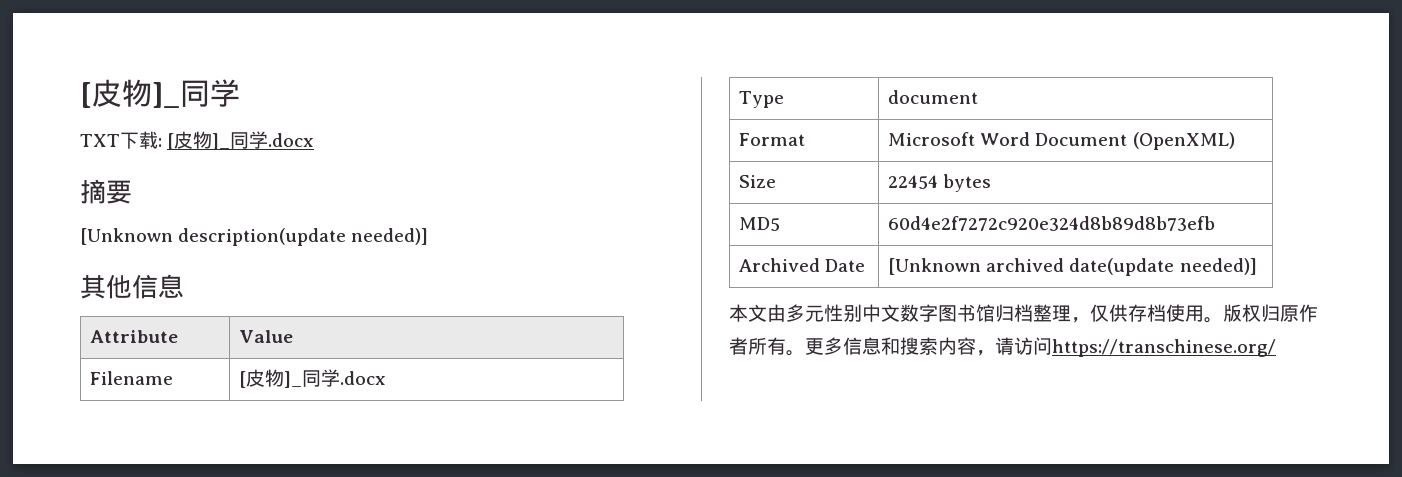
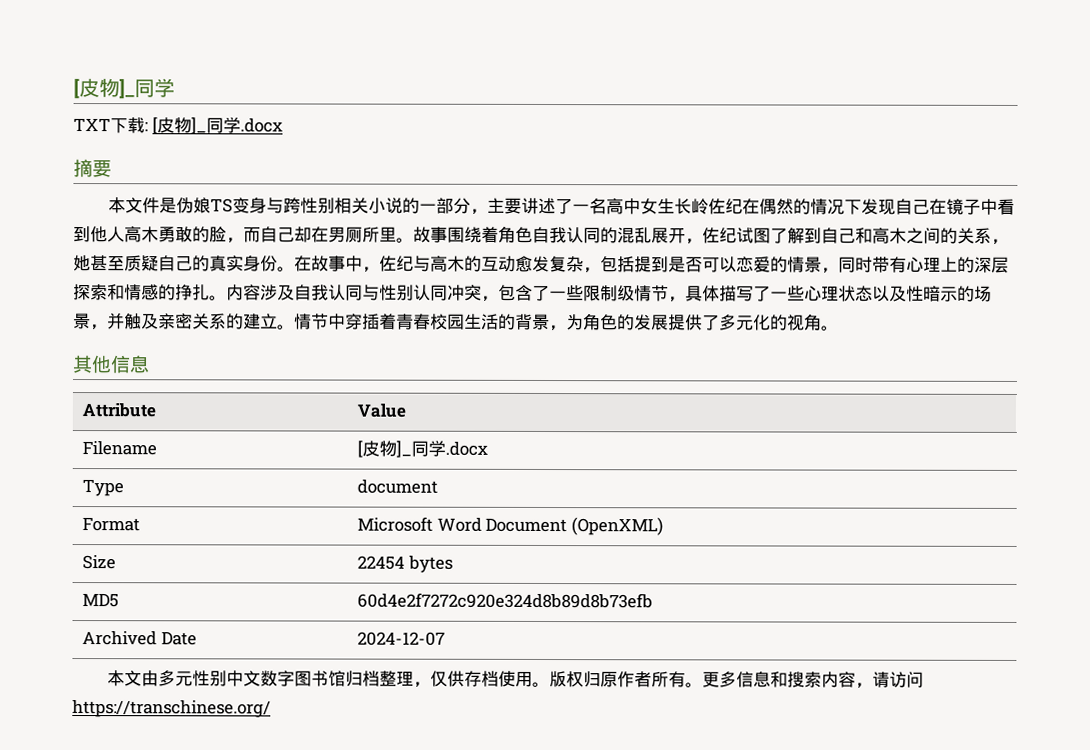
[80,228,429,246] [Unknown description(update needed)] -> [108,197,1016,215] [73,225,1009,245] [73,255,1009,274] [73,284,992,303] [73,313,839,332] 本文件是伪娘TS变身与跨性别相关小说的一部分，主要讲述了一名高中女生长岭佐纪在偶然的情况下发现自己在镜子中看到他人高木勇敢的脸，而自己却在男厕所里。故事围绕着角色自我认同的混乱展开，佐纪试图了解到自己和高木之间的关系，她甚至质疑自己的真实身份。在故事中，佐纪与高木的互动愈发复杂，包括提到是否可以恋爱的情景，同时带有心理上的深层探索和情感的挣扎。内容涉及自我认同与性别认同冲突，包含了一些限制级情节，具体描写了一些心理状态以及性暗示的场景，并触及亲密关系的建立。情节中穿插着青春校园生活的背景，为角色的发展提供了多元化的视角。
[888,258,1257,276] [Unknown archived date(update needed)] -> [356,631,445,646] 2024-12-07

